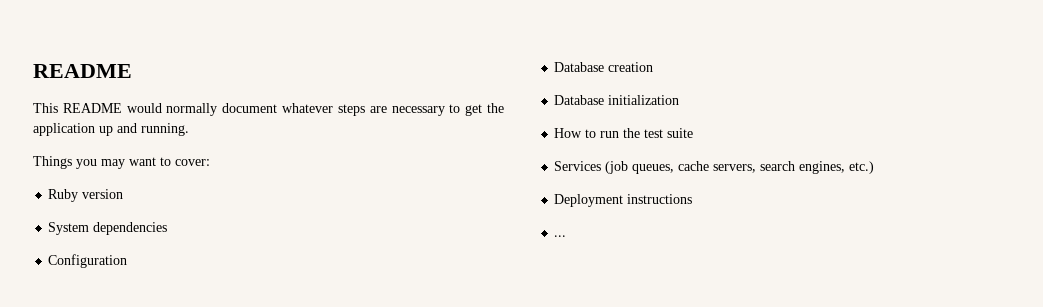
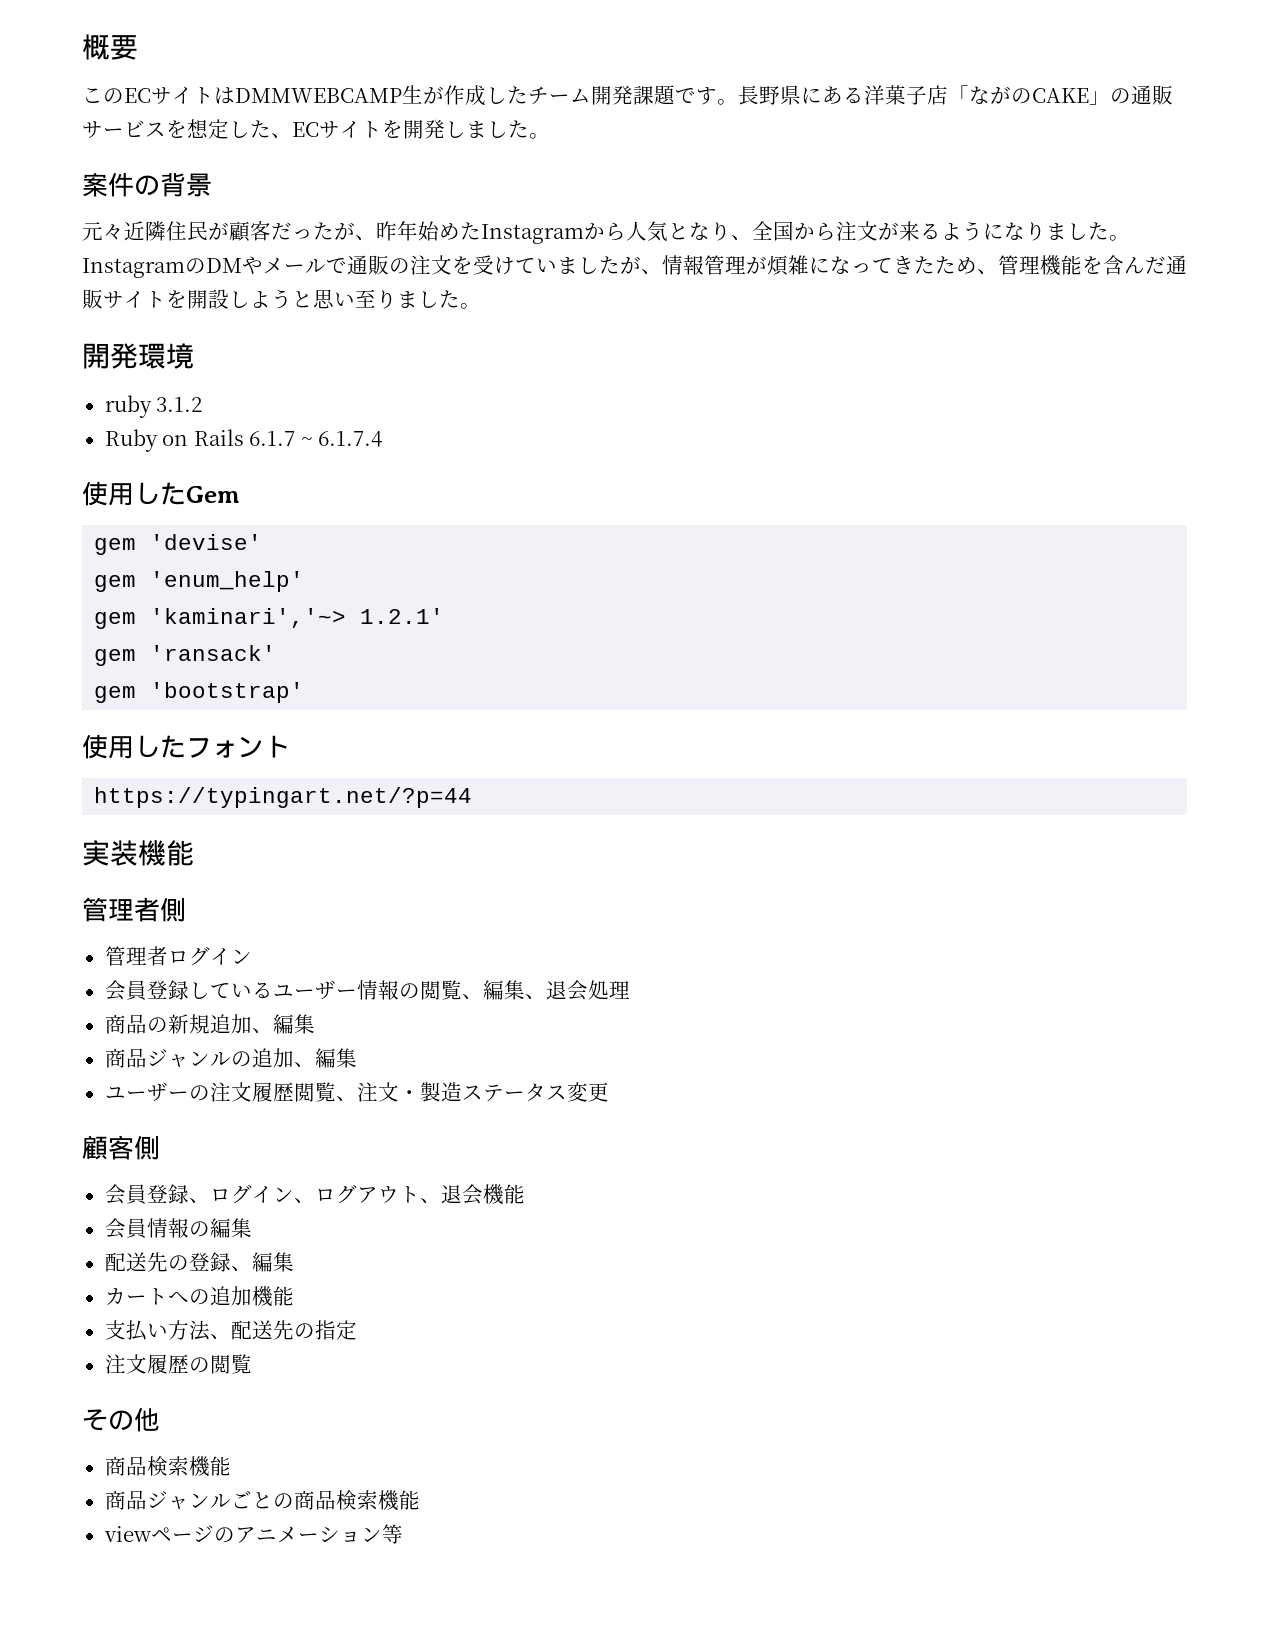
[33,64,132,78] [33,103,504,116] [33,123,189,136] [33,156,210,169] [48,189,124,202] [48,222,168,235] [48,254,128,268] [554,62,654,72] [554,95,680,105] [554,128,694,138] [554,161,875,174] [554,194,693,207] [554,235,567,237] README // This README would normally document whatever steps are necessary to get the application up and running. // Things you may want to cover: // Ruby version // System dependencies // Configuration // Database creation // Database initialization // How to run the test suite // Services (job queues, cache servers, search engines, etc.) // Deployment instructions // ... -> [82,34,138,60] [82,85,1173,106] [82,119,550,139] [82,172,212,197] [82,221,1130,244] [82,255,1187,278] [82,289,481,309] [82,343,194,369] [104,395,203,418] [104,429,383,452] [82,481,240,506] [94,534,263,555] [94,571,305,592] [94,608,445,629] [94,645,277,666] [94,682,305,703] [82,734,290,759] [94,787,473,808] [82,840,194,866] [82,897,186,922] [104,946,252,966] [104,980,630,1001] [104,1014,315,1034] [104,1048,357,1068] [104,1082,609,1102] [82,1135,160,1160] [104,1184,525,1205] [104,1218,252,1239] [104,1252,294,1272] [104,1286,294,1307] [104,1320,357,1341] [104,1354,252,1374] [82,1407,160,1432] [104,1456,231,1477] [104,1490,420,1511] [103,1524,403,1544] 概要 // このECサイトはDMMWEBCAMP生が作成したチーム開発課題です。長野県にある洋菓子店「ながのCAKE」の通販サービスを想定した、ECサイトを開発しました。 // 案件の背景 // 元々近隣住民が顧客だったが、昨年始めたInstagramから人気となり、全国から注文が来るようになりました。InstagramのDMやメールで通販の注文を受けていましたが、情報管理が煩雑になってきたため、管理機能を含んだ通販サイトを開設しようと思い至りました。 // 開発環境 // ruby 3.1.2 // Ruby on Rails 6.1.7 ~ 6.1.7.4 // 使用したGem // gem 'devise' // gem 'enum_help' // gem 'kaminari','~> 1.2.1' // gem 'ransack' // gem 'bootstrap' // 使用したフォント // https://typingart.net/?p=44 // 実装機能 // 管理者側 // 管理者ログイン // 会員登録しているユーザー情報の閲覧、編集、退会処理 // 商品の新規追加、編集 // 商品ジャンルの追加、編集 // ユーザーの注文履歴閲覧、注文・製造ステータス変更 // 顧客側 // 会員登録、ログイン、ログアウト、退会機能 // 会員情報の編集 // 配送先の登録、編集 // カートへの追加機能 // 支払い方法、配送先の指定 // 注文履歴の閲覧 // その他 // 商品検索機能 // 商品ジャンルごとの商品検索機能 // viewページのアニメーション等

